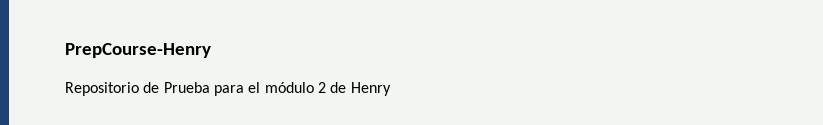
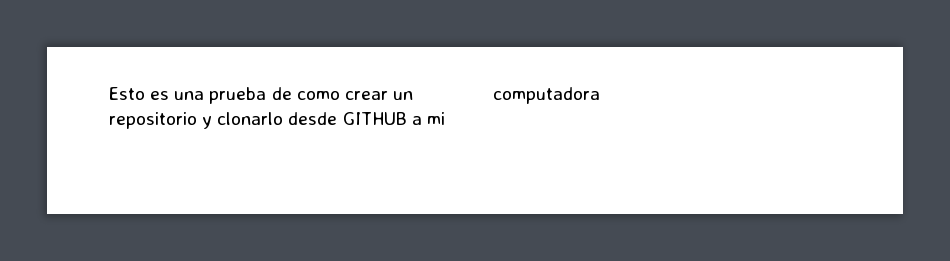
[65,43,211,58] [65,82,391,96] PrepCourse-Henry // Repositorio de Prueba para el módulo 2 de Henry -> [109,87,413,104] [109,112,445,129] [493,87,600,104] Esto es una prueba de como crear un repositorio y clonarlo desde GITHUB a mi computadora

